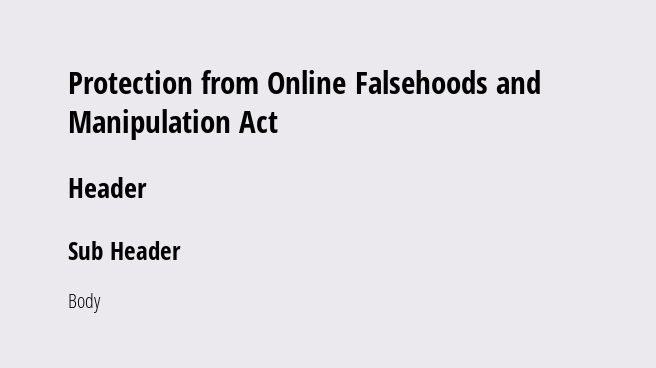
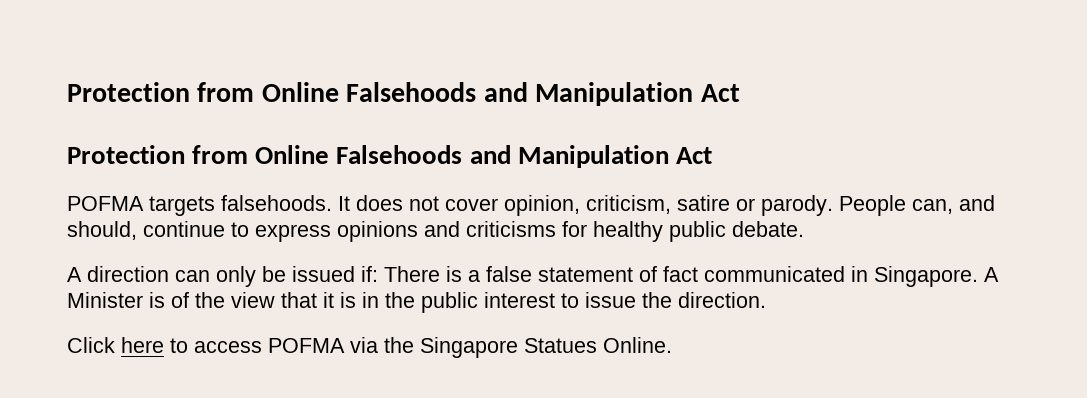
[68,70,541,94] [68,109,279,140] [68,177,147,198] [68,241,181,260] [68,293,101,313] Protection from Online Falsehoods and Manipulation Act // Header // Sub Header // Body -> [67,82,740,106] [67,145,712,168] [67,195,995,216] [67,221,804,242] [67,266,999,287] [67,292,766,313] [67,337,672,358] Protection from Online Falsehoods and Manipulation Act // Protection from Online Falsehoods and Manipulation Act // POFMA targets falsehoods. It does not cover opinion, criticism, satire or parody. People can, and should, continue to express opinions and criticisms for healthy public debate. // A direction can only be issued if: There is a false statement of fact communicated in Singapore. A Minister is of the view that it is in the public interest to issue the direction. // Click here to access POFMA via the Singapore Statues Online.

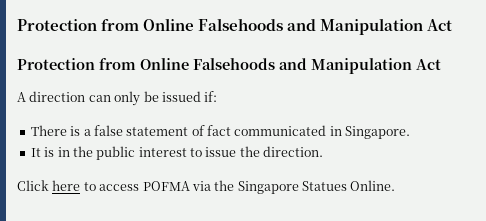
[67,195,995,216] [67,221,804,242] // POFMA targets falsehoods. It does not cover opinion, criticism, satire or parody. People can, and should, continue to express opinions and criticisms for healthy public debate. -> (441, 64) none
(378, 274) none -> (218, 96) //
[984,267,999,282] [67,292,334,308] A Minister is of the view that it -> [30,148,41,157] // It

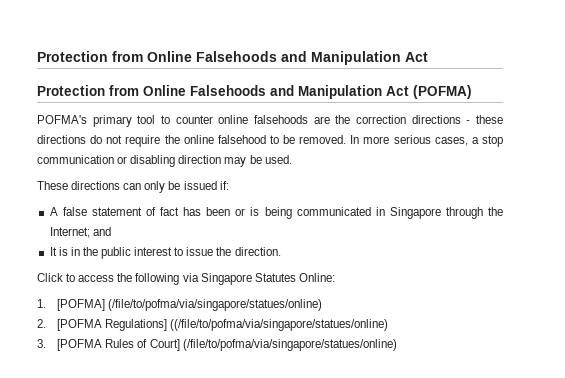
[17,91,86,102] // A direction -> [413,85,472,99] [37,115,504,127] [37,135,503,147] [37,155,292,167] [37,181,121,190] (POFMA) // POFMA's primary tool to counter online falsehoods are the correction directions - these directions do not require the online falsehood to be removed. In more serious cases, a stop communication or disabling direction may be used. // These directions
[30,125,91,136] There is a -> [49,207,58,216] A
[234,125,411,139] communicated in Singapore. -> [183,207,503,219] [49,227,111,238] has been or is being communicated in Singapore through the Internet; and
[52,180,81,191] here -> (63, 277) none
[142,180,396,194] POFMA via the Singapore Statues Online. -> [117,273,335,285] [37,299,323,311] [37,319,389,331] [37,339,397,351] the following via Singapore Statutes Online: // 1. [POFMA] (/file/to/pofma/via/singapore/statues/online) // 2. [POFMA Regulations] ((/file/to/pofma/via/singapore/statues/online) // 3. [POFMA Rules of Court] (/file/to/pofma/via/singapore/statues/online)

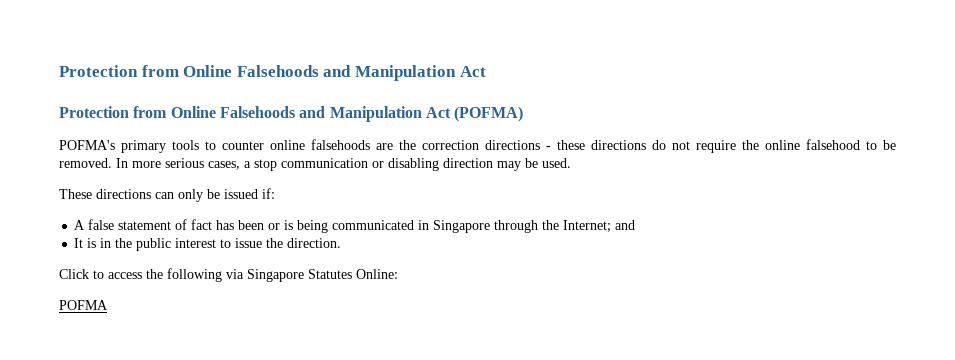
[137,115,156,124] tool -> [172,140,199,150] tools
[37,299,323,311] [37,319,389,331] [37,339,397,351] 1. [POFMA] (/file/to/pofma/via/singapore/statues/online) // 2. [POFMA Regulations] ((/file/to/pofma/via/singapore/statues/online) // 3. [POFMA Rules of Court] (/file/to/pofma/via/singapore/statues/online) -> [59,300,108,310] POFMA

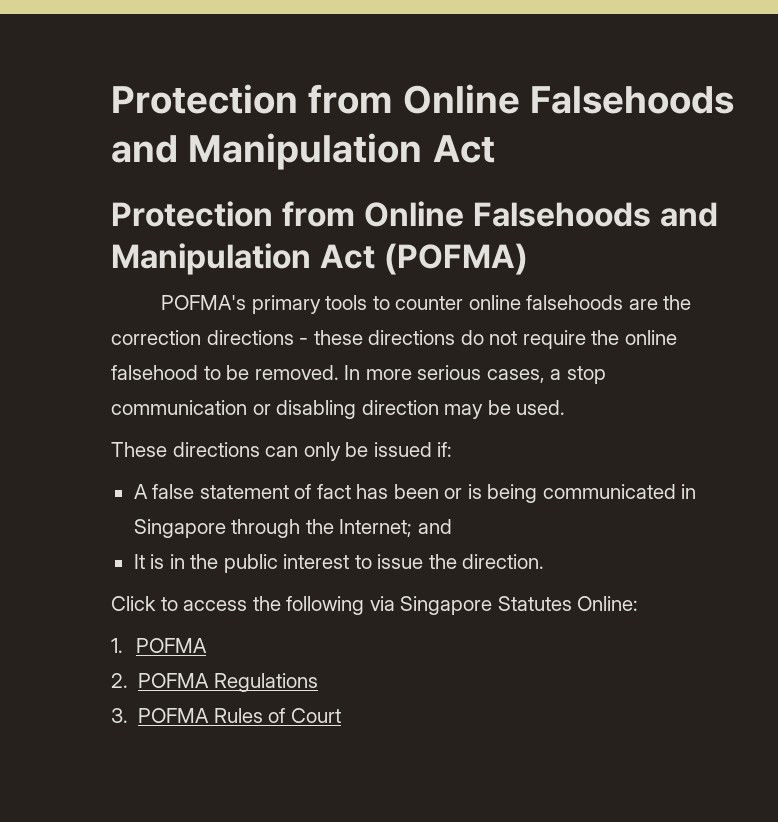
[59,300,108,310] POFMA -> [111,638,207,653] [111,673,318,692] [111,708,341,723] 1. POFMA // 2. POFMA Regulations // 3. POFMA Rules of Court

